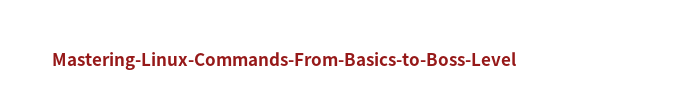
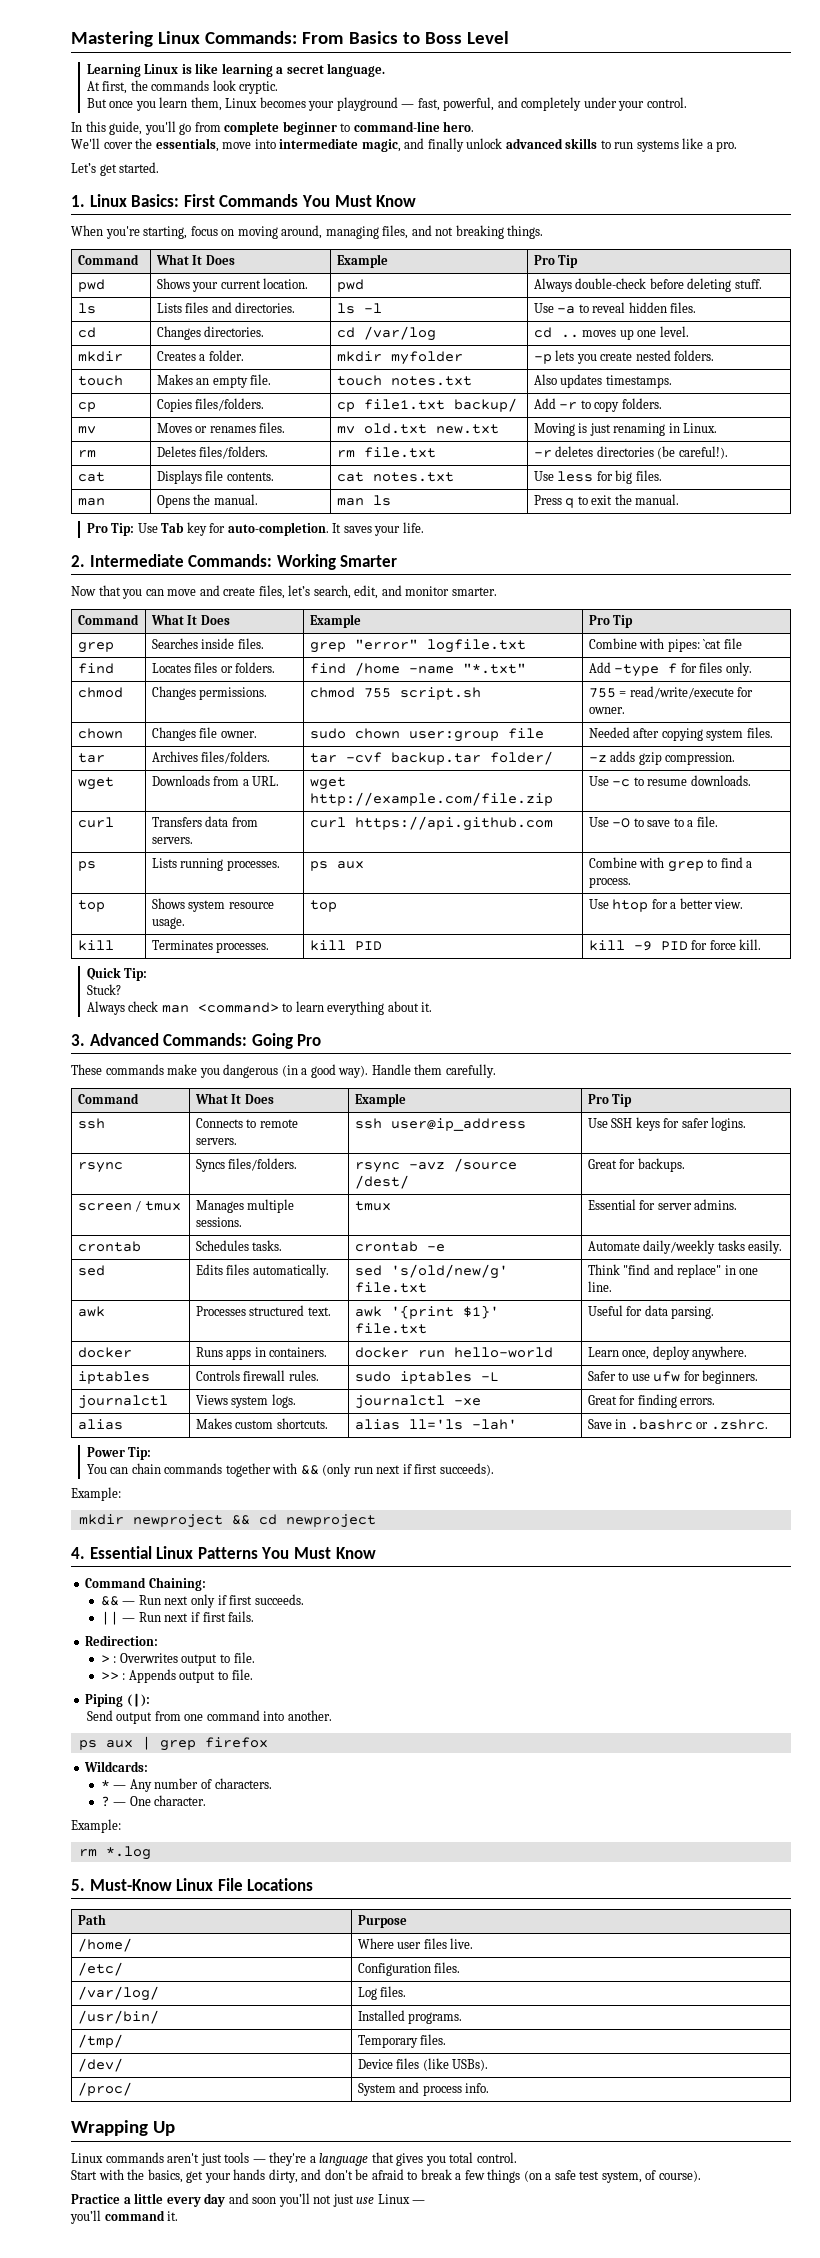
[52,52,516,70] Mastering-Linux-Commands-From-Basics-to-Boss-Level -> [71,31,509,47] [86,63,386,77] [86,80,279,94] [86,97,687,111] [71,121,475,135] [71,138,738,152] [71,162,160,176] [71,194,417,207] [71,225,544,239] [77,254,139,265] [155,254,235,265] [336,254,388,268] [533,255,579,268] [77,279,105,292] [156,278,309,292] [336,279,364,292] [533,278,762,292] [77,303,96,314] [156,302,296,313] [336,303,382,314] [533,302,697,314] [77,327,96,338] [156,326,265,340] [336,326,436,341] [533,326,689,340] [77,351,123,362] [156,350,244,361] [336,351,463,365] [533,350,715,364] [77,375,123,386] [156,374,272,388] [336,375,472,386] [533,374,672,388] [77,402,96,412] [156,398,265,412] [336,398,517,412] [533,398,662,412] [77,426,96,434] [156,422,286,433] [336,423,499,434] [533,423,718,436] [77,450,96,458] [156,446,269,459] [336,447,436,458] [533,446,728,459] [77,472,105,482] [156,470,274,484] [336,472,454,482] [533,470,662,484] [77,498,105,506] [156,494,258,508] [336,495,391,506] [533,494,680,508] [86,522,424,536] [71,554,398,570] [71,585,497,599] [77,614,139,625] [150,614,230,625] [309,614,361,628] [588,615,634,628] [77,642,114,653] [151,638,264,649] [309,639,526,653] [588,638,742,652] [77,663,114,674] [151,662,276,673] [309,662,526,676] [588,662,752,677] [77,687,123,698] [151,686,268,700] [309,687,481,700] [588,686,754,699] [588,707,625,714] [77,728,123,739] [151,727,257,741] [309,728,544,742] [588,727,773,741] [77,753,105,763] [151,751,271,764] [309,751,553,765] [588,751,736,765] [77,777,114,790] [151,775,280,786] [309,777,346,790] [309,792,553,806] [588,775,751,787] [77,817,114,828] [151,816,258,827] [151,837,193,844] [309,816,553,831] [588,816,718,828] [77,861,96,871] [151,858,280,871] [309,861,364,871] [588,857,753,872] [588,877,631,888] [77,900,105,912] [151,898,274,912] [151,917,185,929] [309,900,337,912] [588,898,744,912] [77,940,114,951] [151,940,270,953] [309,940,382,951] [588,939,762,951] [86,967,148,981] [86,984,121,995] [86,1001,433,1015] [71,1033,322,1049] [71,1064,496,1078] [77,1093,139,1104] [194,1093,274,1104] [354,1093,406,1107] [587,1094,633,1107] [77,1118,105,1129] [195,1118,298,1128] [195,1138,237,1145] [354,1118,526,1131] [587,1117,747,1131] [77,1162,123,1173] [195,1158,298,1172] [354,1158,517,1173] [354,1175,409,1189] [587,1158,685,1172] [77,1200,181,1212] [195,1199,295,1213] [195,1217,242,1227] [354,1201,391,1211] [587,1199,738,1210] [77,1241,141,1252] [195,1240,283,1251] [354,1241,445,1252] [587,1240,783,1254] [77,1265,105,1276] [195,1264,329,1278] [354,1264,508,1279] [354,1282,427,1293] [587,1264,759,1278] [587,1281,612,1292] [77,1306,105,1317] [195,1305,331,1316] [354,1305,499,1319] [354,1323,427,1334] [587,1305,715,1319] [77,1347,132,1358] [195,1347,328,1360] [354,1347,553,1358] [587,1346,748,1360] [77,1371,150,1384] [195,1370,319,1381] [354,1371,499,1384] [587,1370,759,1384] [77,1395,168,1409] [195,1394,296,1408] [354,1395,481,1409] [587,1394,716,1408] [77,1419,123,1430] [195,1418,328,1429] [354,1419,517,1430] [587,1419,768,1430] [86,1447,152,1460] [86,1463,494,1477] [71,1487,121,1501] [78,1514,376,1528] [71,1546,376,1559] [85,1577,206,1591] [100,1594,304,1608] [100,1611,255,1625] [85,1635,159,1646] [100,1652,255,1666] [100,1669,253,1683] [85,1693,150,1707] [86,1710,332,1724] [78,1736,268,1751] [84,1761,149,1772] [100,1778,272,1792] [100,1795,207,1807] [71,1819,121,1833] [78,1846,151,1860] [71,1878,314,1891] [77,1914,106,1925] [357,1915,407,1928] [77,1938,132,1952] [357,1938,474,1949] [77,1962,123,1976] [357,1962,461,1976] [77,1986,159,2001] [357,1986,407,2000] [77,2010,159,2024] [357,2010,463,2024] [77,2034,123,2048] [357,2034,447,2048] [77,2058,123,2072] [357,2058,489,2071] [77,2082,132,2096] [357,2082,490,2096] [71,2120,176,2136] [71,2152,517,2166] [71,2169,701,2183] [71,2193,426,2207] [70,2210,179,2224] Mastering Linux Commands: From Basics to Boss Level // Learning Linux is like learning a secret language. // At first, the commands look cryptic. // But once you learn them, Linux becomes your playground — fast, powerful, and completely under your control. // In this guide, you'll go from complete beginner to command-line hero. // We'll cover the essentials, move into intermediate magic, and finally unlock advanced skills to run systems like a pro. // Let’s get started. // 1. Linux Basics: First Commands You Must Know // When you're starting, focus on moving around, managing files, and not breaking things. // Command | What It Does | Example | Pro Tip // pwd | Shows your current location. | pwd | Always double-check before deleting stuff. // ls | Lists files and directories. | ls -l | Use -a to reveal hidden files. // cd | Changes directories. | cd /var/log | cd .. moves up one level. // mkdir | Creates a folder. | mkdir myfolder | -p lets you create nested folders. // touch | Makes an empty file. | touch notes.txt | Also updates timestamps. // cp | Copies files/folders. | cp file1.txt backup/ | Add -r to copy folders. // mv | Moves or renames files. | mv old.txt new.txt | Moving is just renaming in Linux. // rm | Deletes files/folders. | rm file.txt | -r deletes directories (be careful!). // cat | Displays file contents. | cat notes.txt | Use less for big files. // man | Opens the manual. | man ls | Press q to exit the manual. // Pro Tip: Use Tab key for auto-completion. It saves your life. // 2. Intermediate Commands: Working Smarter // Now that you can move and create files, let’s search, edit, and monitor smarter. // Command | What It Does | Example | Pro Tip // grep | Searches inside files. | grep "error" logfile.txt | Combine with pipes: `cat file // find | Locates files or folders. | find /home -name "*.txt" | Add -type f for files only. // chmod | Changes permissions. | chmod 755 script.sh | 755 = read/write/execute for owner. // chown | Changes file owner. | sudo chown user:group file | Needed after copying system files. // tar | Archives files/folders. | tar -cvf backup.tar folder/ | -z adds gzip compression. // wget | Downloads from a URL. | wget http://example.com/file.zip | Use -c to resume downloads. // curl | Transfers data from servers. | curl https://api.github.com | Use -O to save to a file. // ps | Lists running processes. | ps aux | Combine with grep to find a process. // top | Shows system resource usage. | top | Use htop for a better view. // kill | Terminates processes. | kill PID | kill -9 PID for force kill. // Quick Tip: // Stuck? // Always check man <command> to learn everything about it. // 3. Advanced Commands: Going Pro // These commands make you dangerous (in a good way). Handle them carefully. // Command | What It Does | Example | Pro Tip // ssh | Connects to remote servers. | ssh user@ip_address | Use SSH keys for safer logins. // rsync | Syncs files/folders. | rsync -avz /source /dest/ | Great for backups. // screen / tmux | Manages multiple sessions. | tmux | Essential for server admins. // crontab | Schedules tasks. | crontab -e | Automate daily/weekly tasks easily. // sed | Edits files automatically. | sed 's/old/new/g' file.txt | Think "find and replace" in one line. // awk | Processes structured text. | awk '{print $1}' file.txt | Useful for data parsing. // docker | Runs apps in containers. | docker run hello-world | Learn once, deploy anywhere. // iptables | Controls firewall rules. | sudo iptables -L | Safer to use ufw for beginners. // journalctl | Views system logs. | journalctl -xe | Great for finding errors. // alias | Makes custom shortcuts. | alias ll='ls -lah' | Save in .bashrc or .zshrc. // Power Tip: // You can chain commands together with && (only run next if first succeeds). // Example: // mkdir newproject && cd newproject // 4. Essential Linux Patterns You Must Know // Command Chaining: // && — Run next only if first succeeds. // || — Run next if first fails. // Redirection: // > : Overwrites output to file. // >> : Appends output to file. // Piping (|): // Send output from one command into another. // ps aux | grep firefox // Wildcards: // * — Any number of characters. // ? — One character. // Example: // rm *.log // 5. Must-Know Linux File Locations // Path | Purpose // /home/ | Where user files live. // /etc/ | Configuration files. // /var/log/ | Log files. // /usr/bin/ | Installed programs. // /tmp/ | Temporary files. // /dev/ | Device files (like USBs). // /proc/ | System and process info. // Wrapping Up // Linux commands aren't just tools — they're a language that gives you total control. // Start with the basics, get your hands dirty, and don't be afraid to break a few things (on a safe test system, of course). // Practice a little every day and soon you’ll not just use Linux — // you’ll command it.

